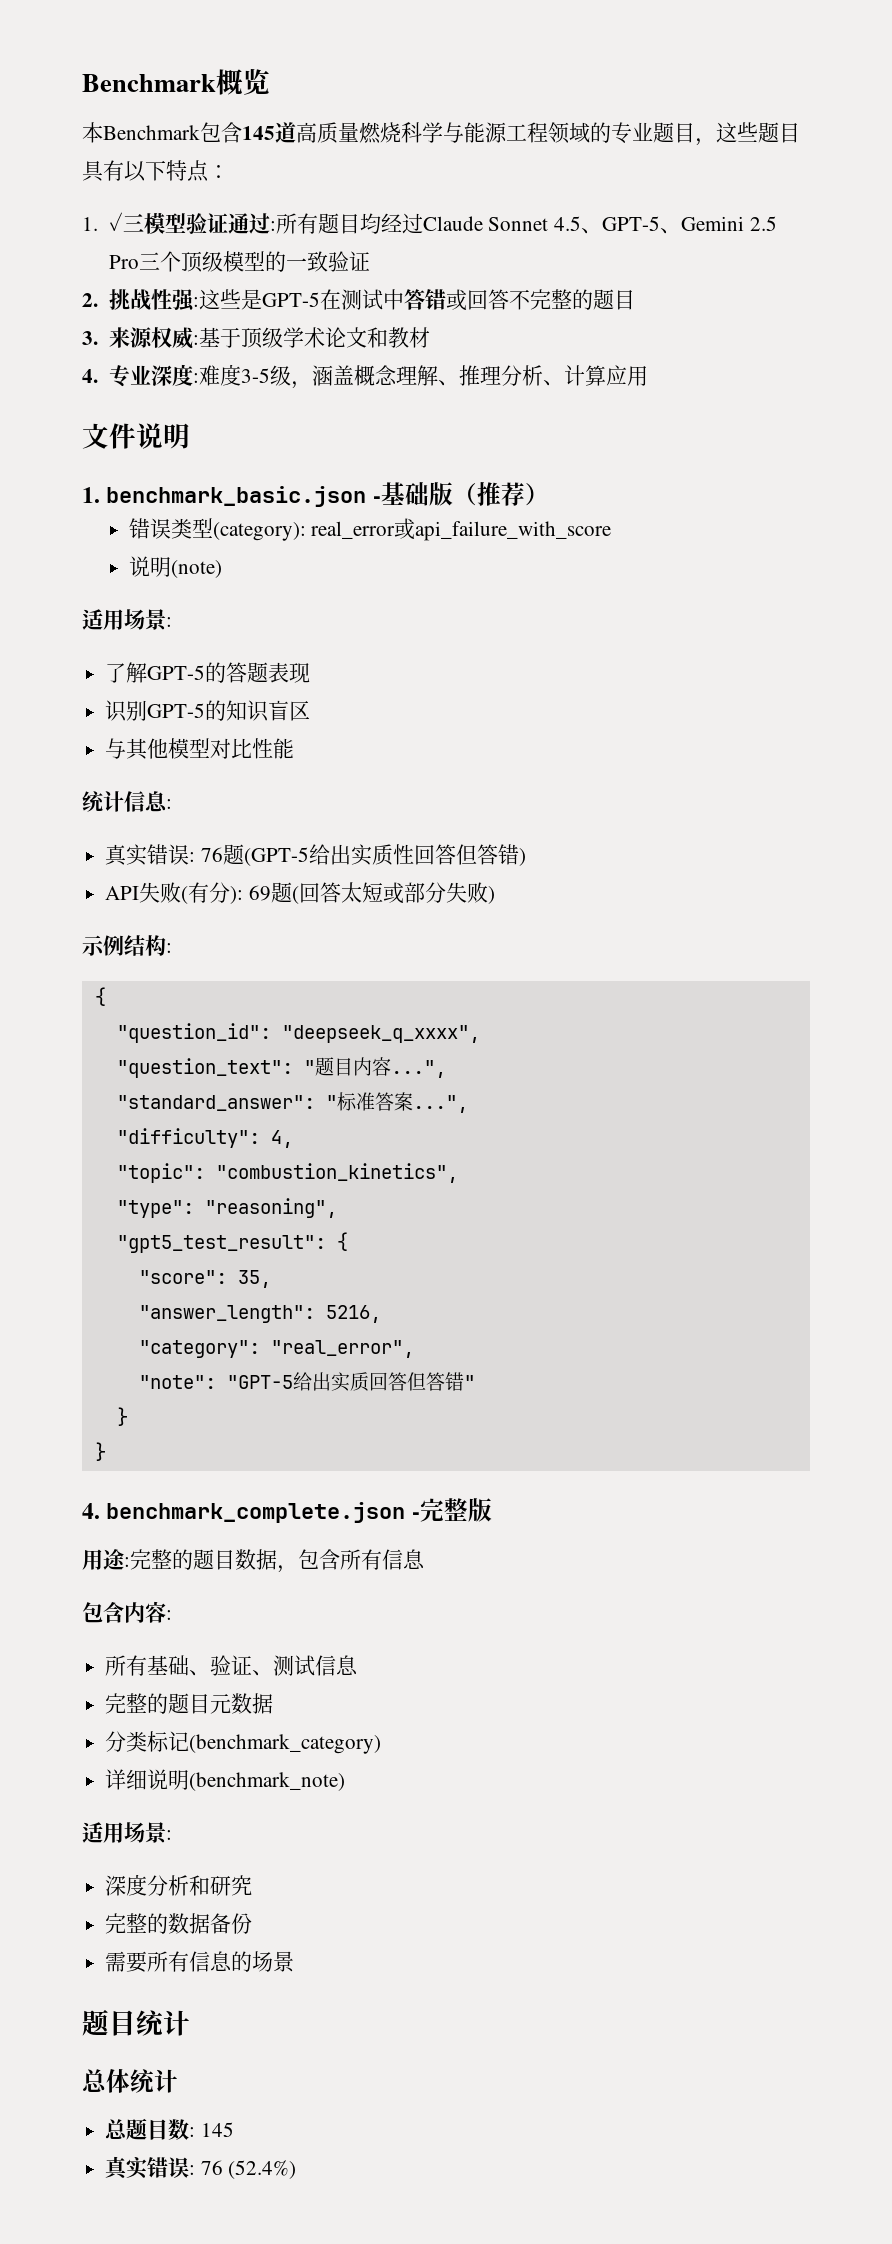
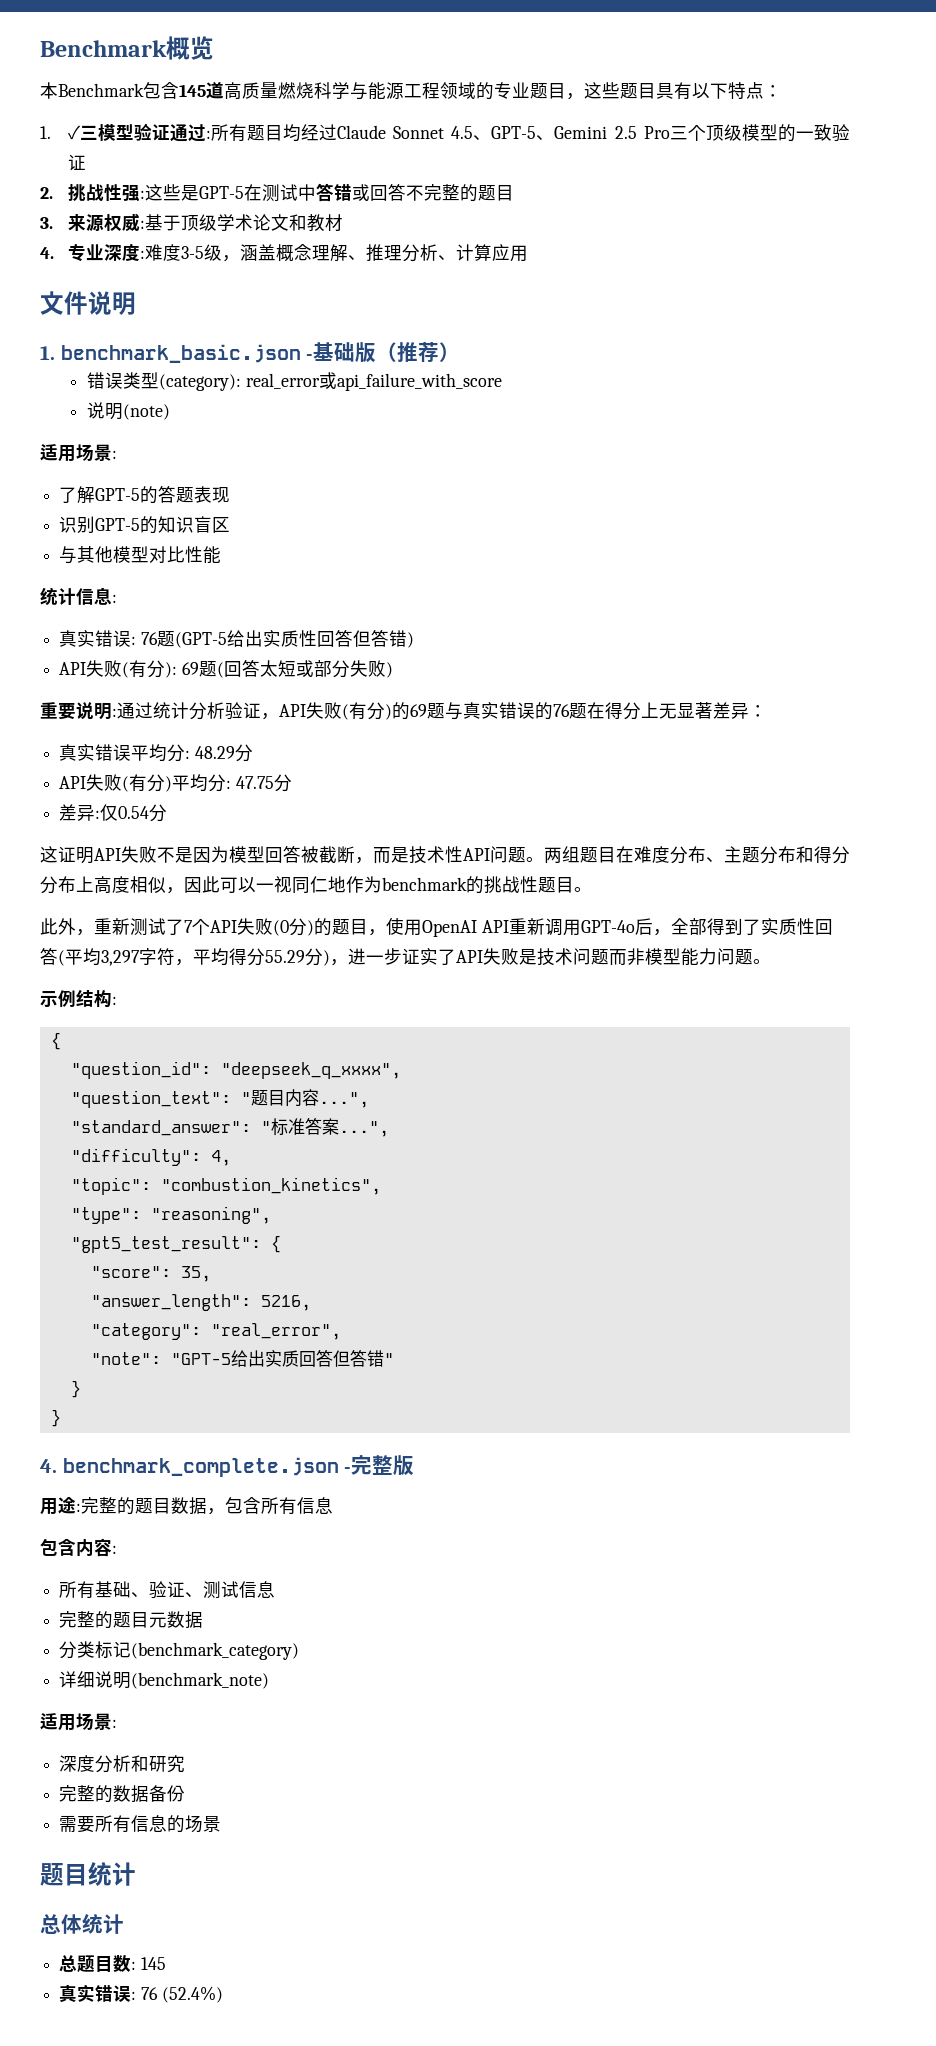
(495, 895) none -> [40,702,767,720] [59,744,253,762] [59,774,292,792] [59,804,168,822] [40,845,850,864] [40,876,592,894] [40,917,833,937] [40,947,771,966] // 重要说明:通过统计分析验证，API失败(有分)的69题与真实错误的76题在得分上无显著差异： // 真实错误平均分: 48.29分 // API失败(有分)平均分: 47.75分 // 差异:仅0.54分 // 这证明API失败不是因为模型回答被截断，而是技术性API问题。两组题目在难度分布、主题分布和得分分布上高度相似，因此可以一视同仁地作为benchmark的挑战性题目。 // 此外，重新测试了7个API失败(0分)的题目，使用OpenAI API重新调用GPT-4o后，全部得到了实质性回答(平均3,297字符，平均得分55.29分)，进一步证实了API失败是技术问题而非模型能力问题。

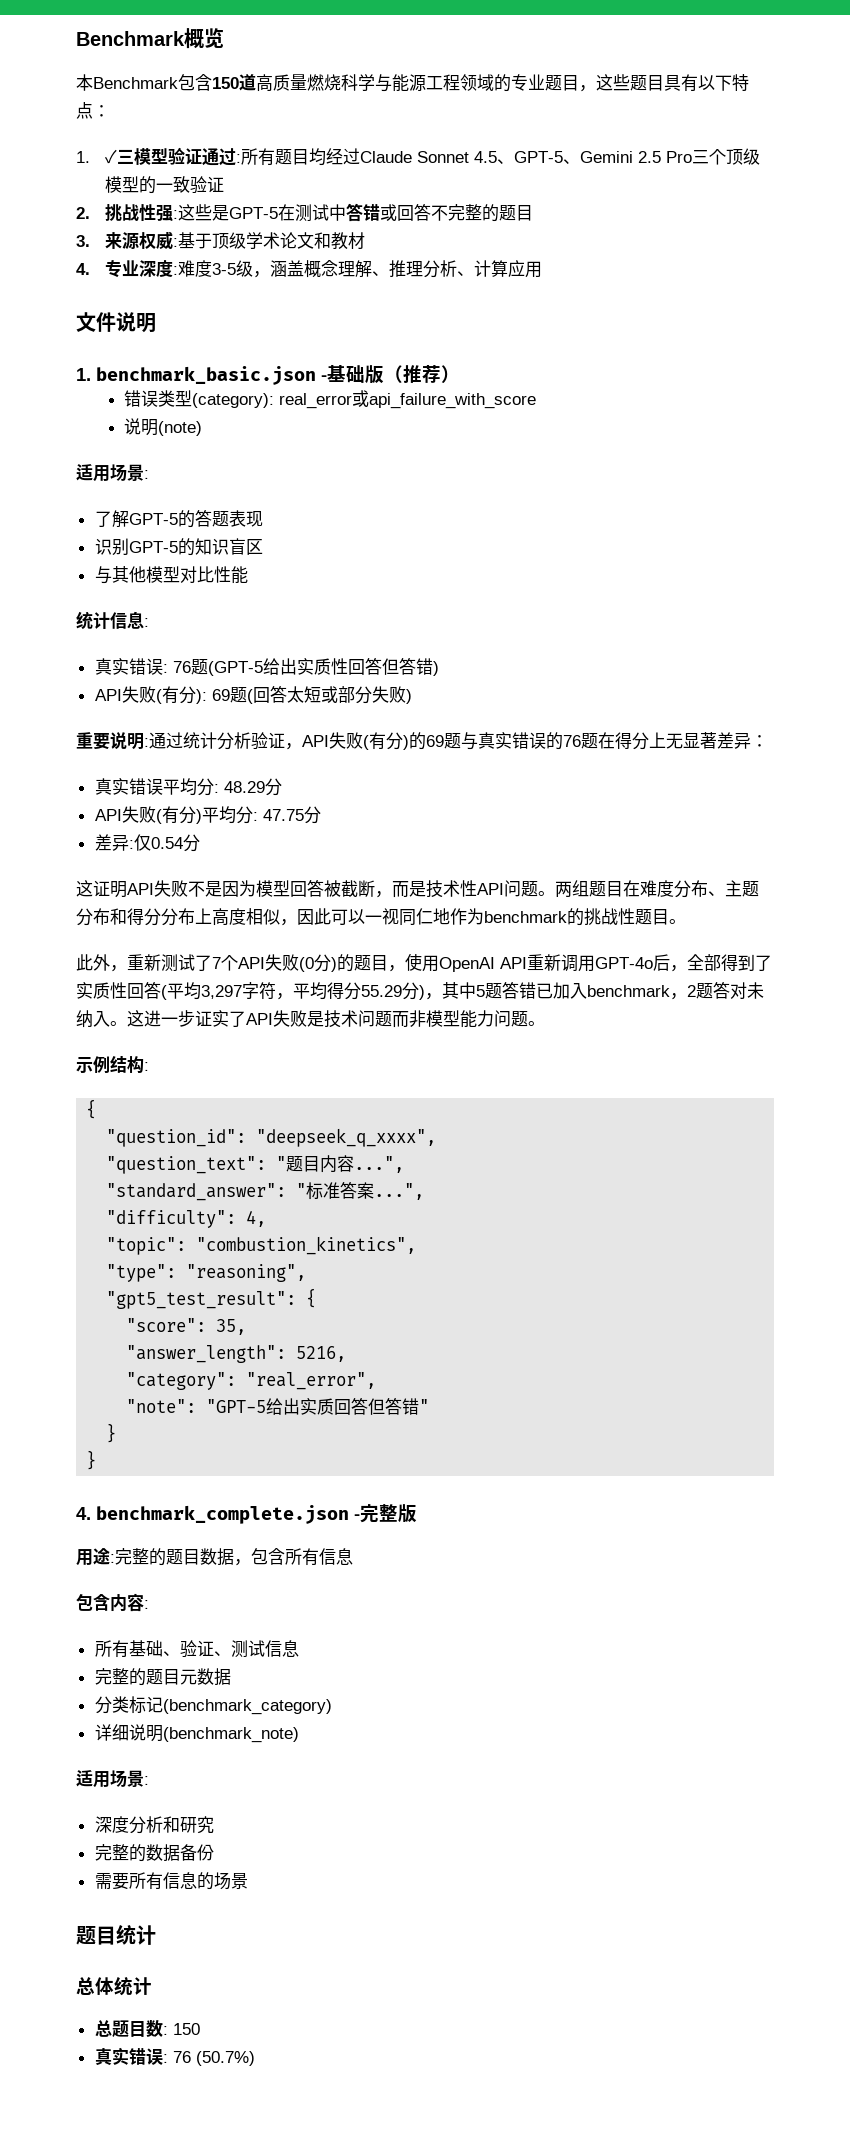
[179,84,206,97] 145 -> [212,77,239,89] 150
(348, 962) none -> [442,981,764,1000] [76,1010,144,1028] 其中5题答错已加入benchmark，2题答对未纳入。这
[140,1957,166,1970] [59,1984,223,2003] 145 // 真实错误: 76 (52.4%) -> [172,2023,200,2035] [94,2047,255,2066] 150 // 真实错误: 76 (50.7%)

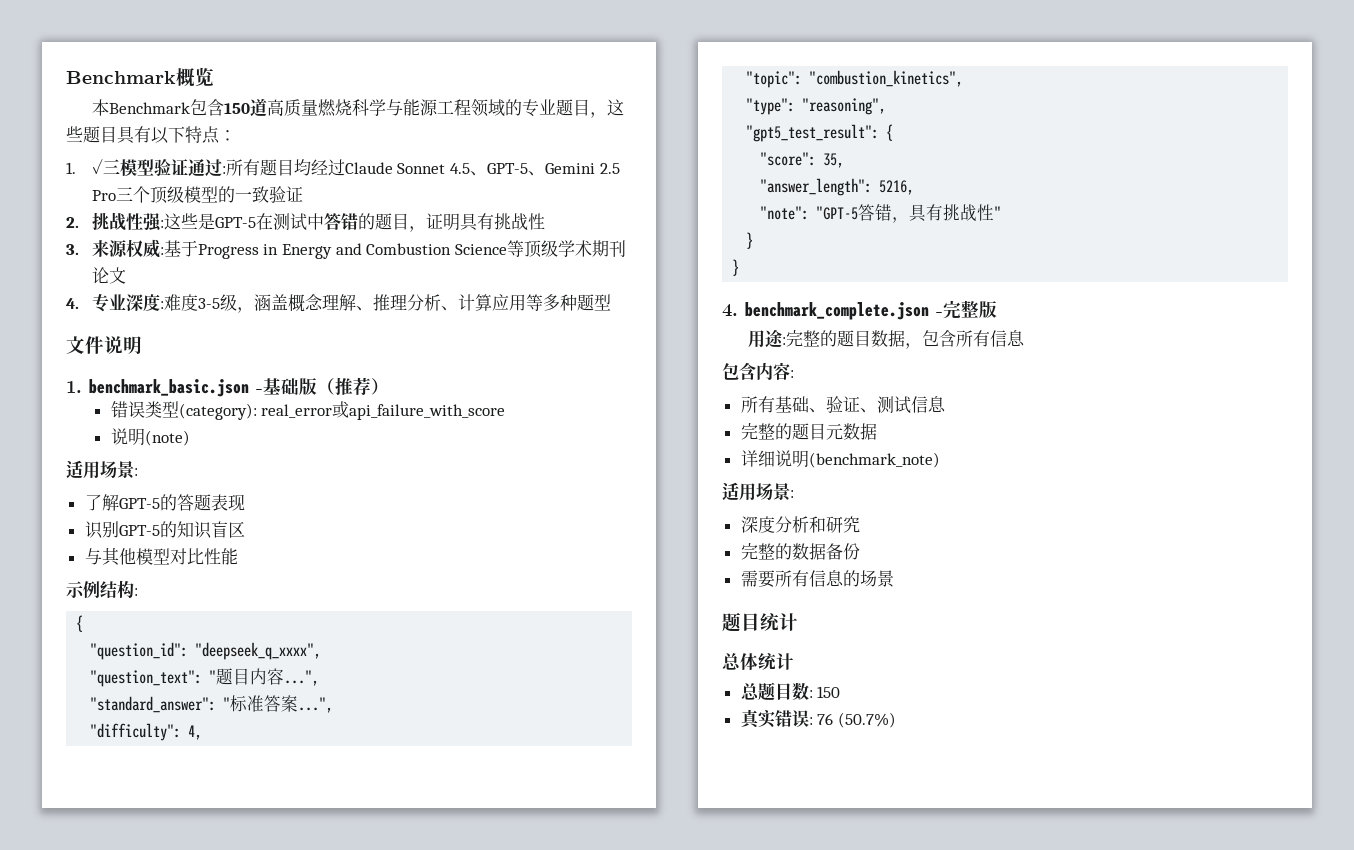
[380,203,534,222] 或回答不完整的题目 -> [357,213,545,232] 的题目，证明具有挑战性
(213, 241) none -> [197,240,524,259] Progress in Energy and Combustion Science等
(281, 240) none -> [591,240,626,258] 期刊
[314,232,366,250] 和教材 -> (126, 275) none
(543, 269) none -> [525,294,611,311] 等多种题型
[76,611,149,630] [94,657,439,676] [94,685,412,704] [76,732,768,750] [94,778,282,796] [94,806,321,824] [94,834,200,852] [76,879,759,898] [76,908,686,926] [76,953,772,972] [76,981,764,1000] [76,1010,545,1028] // 统计信息: // 真实错误: 76题(GPT-5给出实质性回答但答错) // API失败(有分): 69题(回答太短或部分失败) // 重要说明:通过统计分析验证，API失败(有分)的69题与真实错误的76题在得分上无显著差异： // 真实错误平均分: 48.29分 // API失败(有分)平均分: 47.75分 // 差异:仅0.54分 // 这证明API失败不是因为模型回答被截断，而是技术性API问题。两组题目在难度分布、主题分布和得分分布上高度相似，因此可以一视同仁地作为benchmark的挑战性题目。 // 此外，重新测试了7个API失败(0分)的题目，使用OpenAI API重新调用GPT-4o后，全部得到了实质性回答(平均3,297字符，平均得分55.29分)，其中5题答错已加入benchmark，2题答对未纳入。这进一步证实了API失败是技术问题而非模型能力问题。 -> (238, 556) none
[126,1372,377,1390] // "category": "real_error", -> (915, 187) none
[266,1397,420,1415] 给出实质回答但答错 -> [858,204,995,223] 答错，具有挑战性
[94,1696,332,1715] // 分类标记(benchmark_category) -> (877, 431) none

